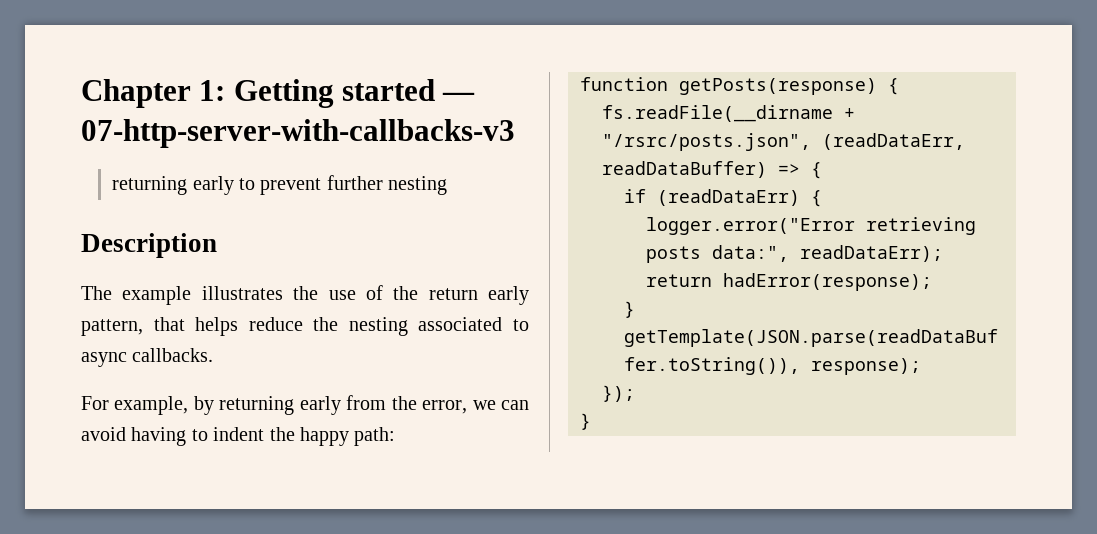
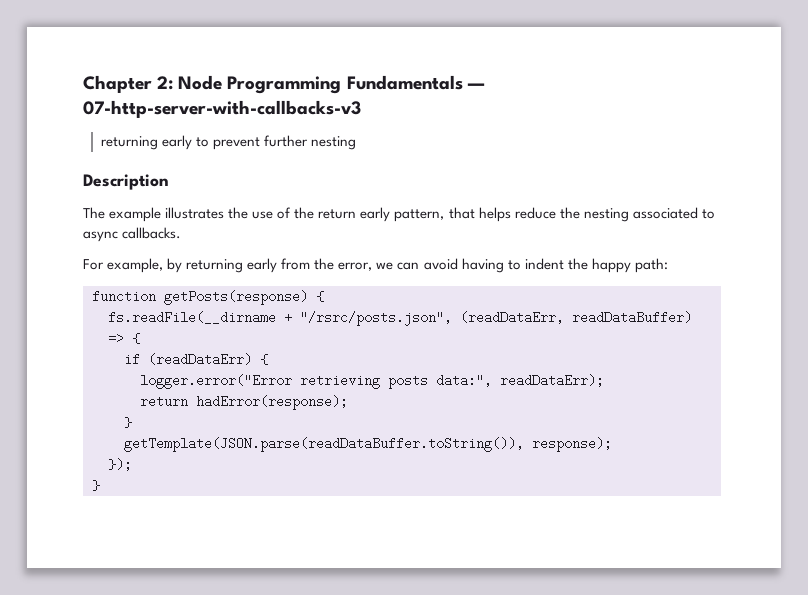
[199,79,436,108] 1: Getting started -> [157,75,463,94] 2: Node Programming Fundamentals

